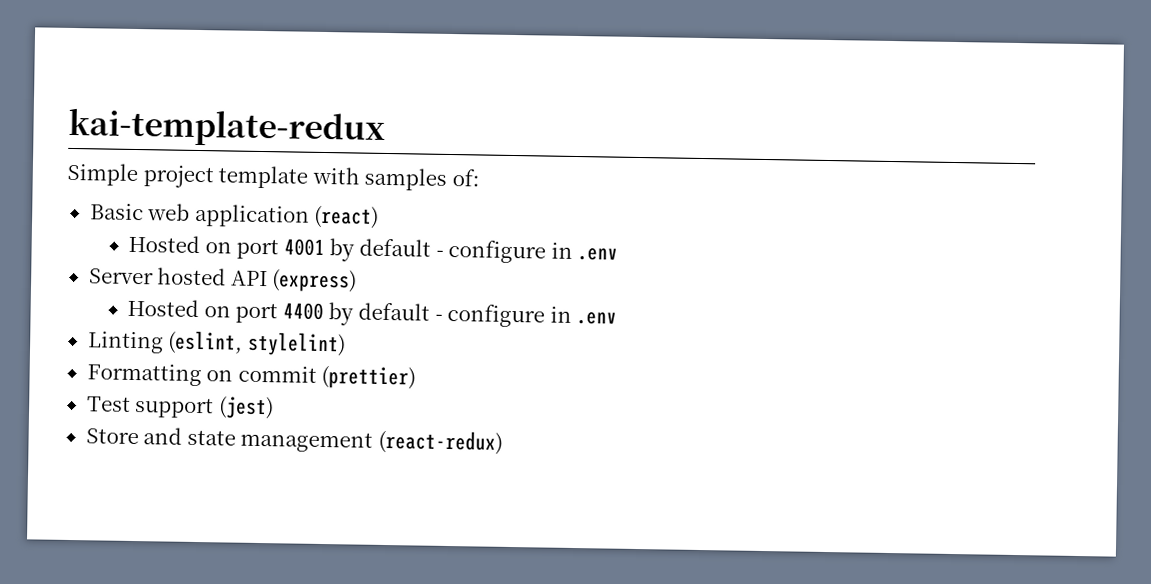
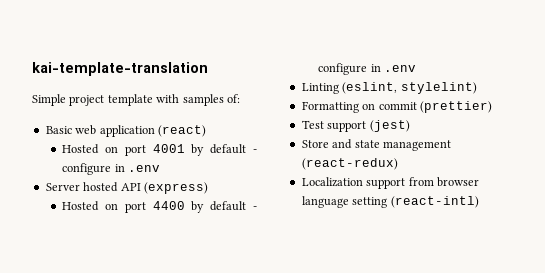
[68,107,385,148] kai-template-redux -> [32,62,208,76] kai-template-translation
(503, 442) none -> [301,177,479,189] [301,196,479,208] // Localization support from browser language setting (react-intl)

